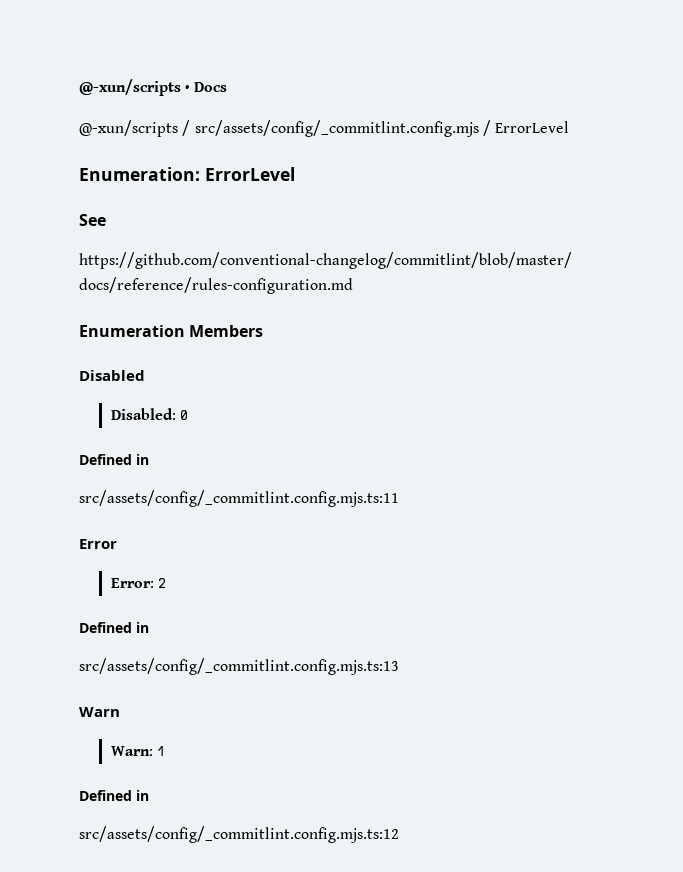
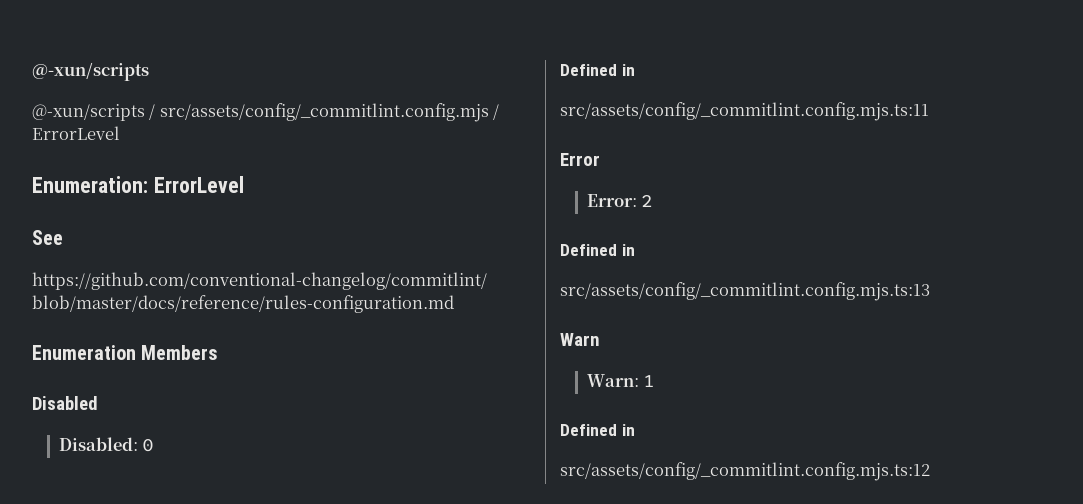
[79,79,227,96] @-xun/scripts • Docs -> [32,62,149,81] @-xun/scripts

